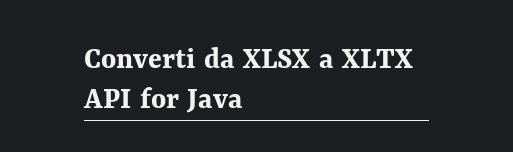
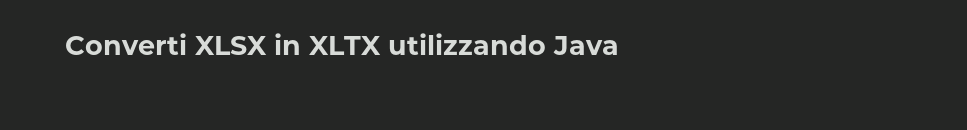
[203,47,414,68] [83,87,179,108] da XLSX a XLTX API for -> [195,33,546,55] XLSX in XLTX utilizzando

